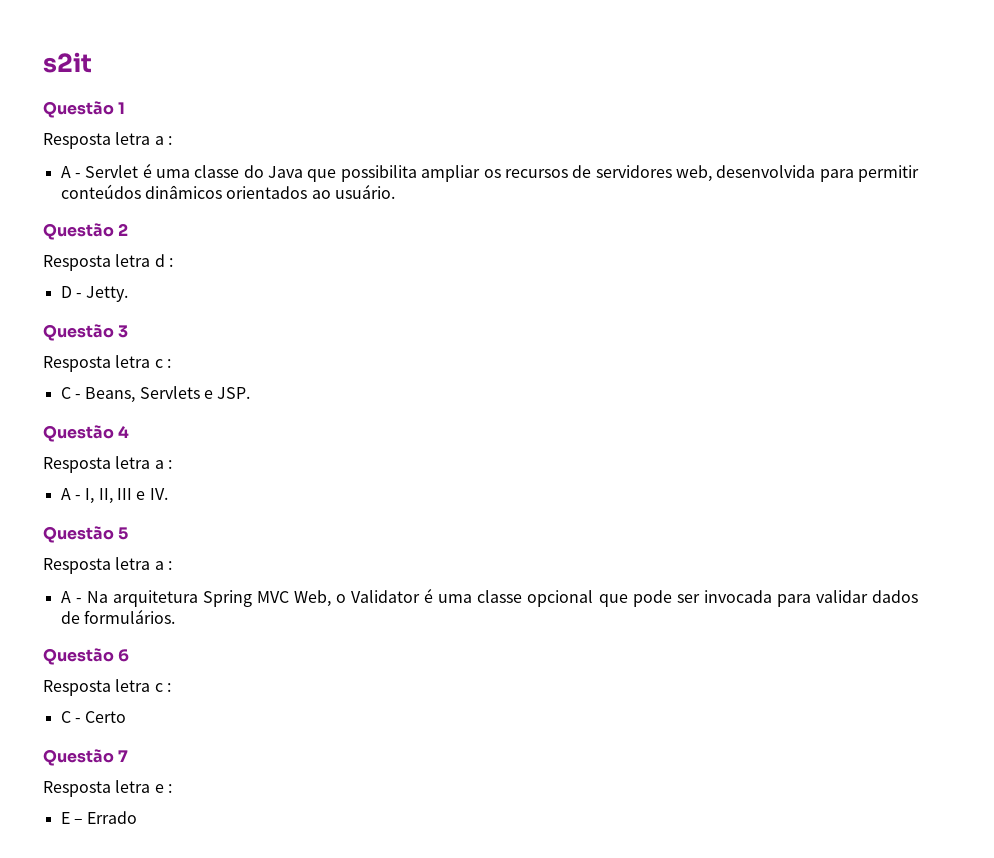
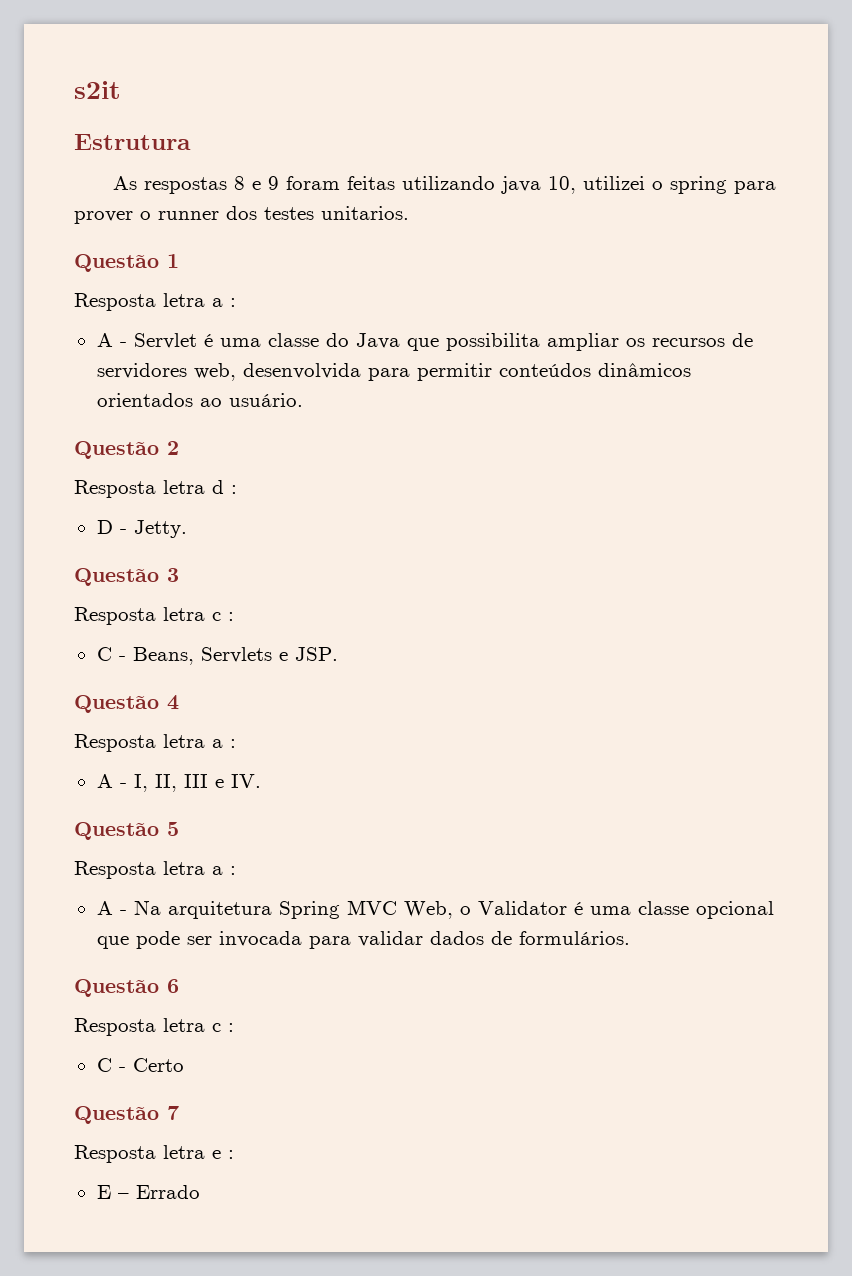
(92, 62) none -> [74,134,191,150] [112,176,776,194] [74,206,409,224] // Estrutura // As respostas 8 e 9 foram feitas utilizando java 10, utilizei o spring para prover o runner dos testes unitarios.

